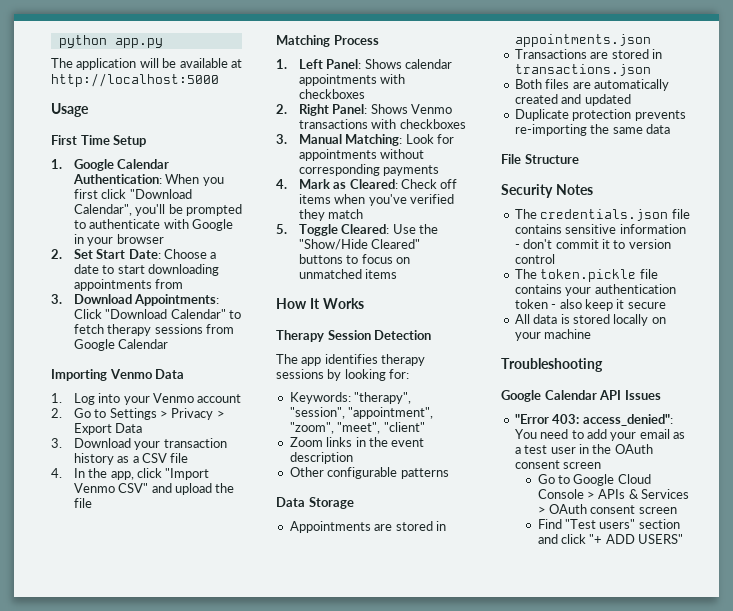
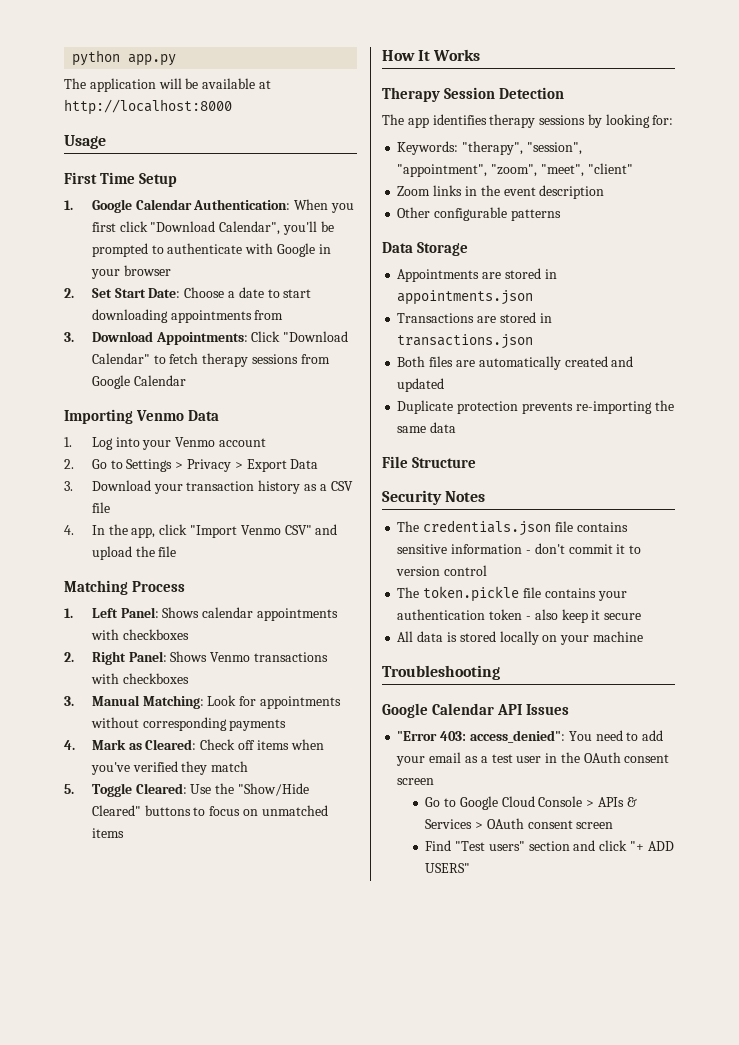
[51,73,219,87] http://localhost:5000 -> [64,99,232,115] http://localhost:8000

